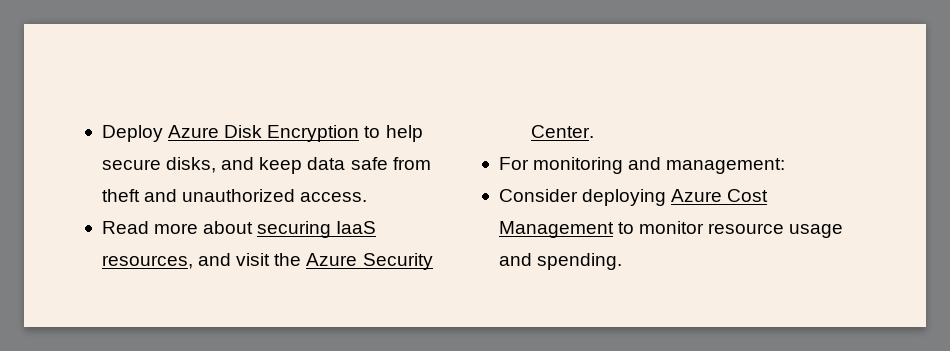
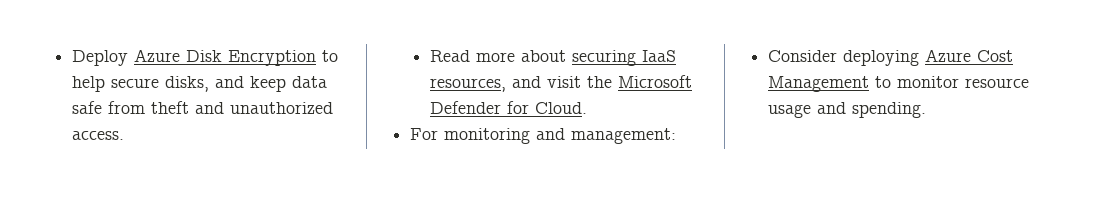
[306,253,433,270] [530,125,594,138] Azure Security Center. -> [618,75,693,88] [430,101,588,114] Microsoft Defender for Cloud.

